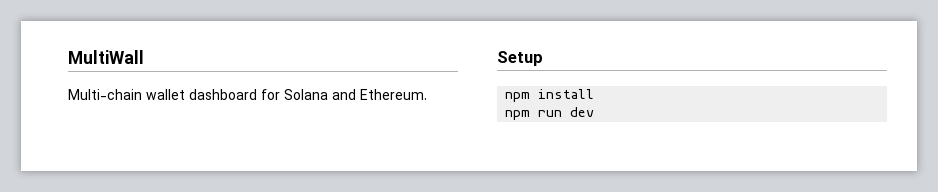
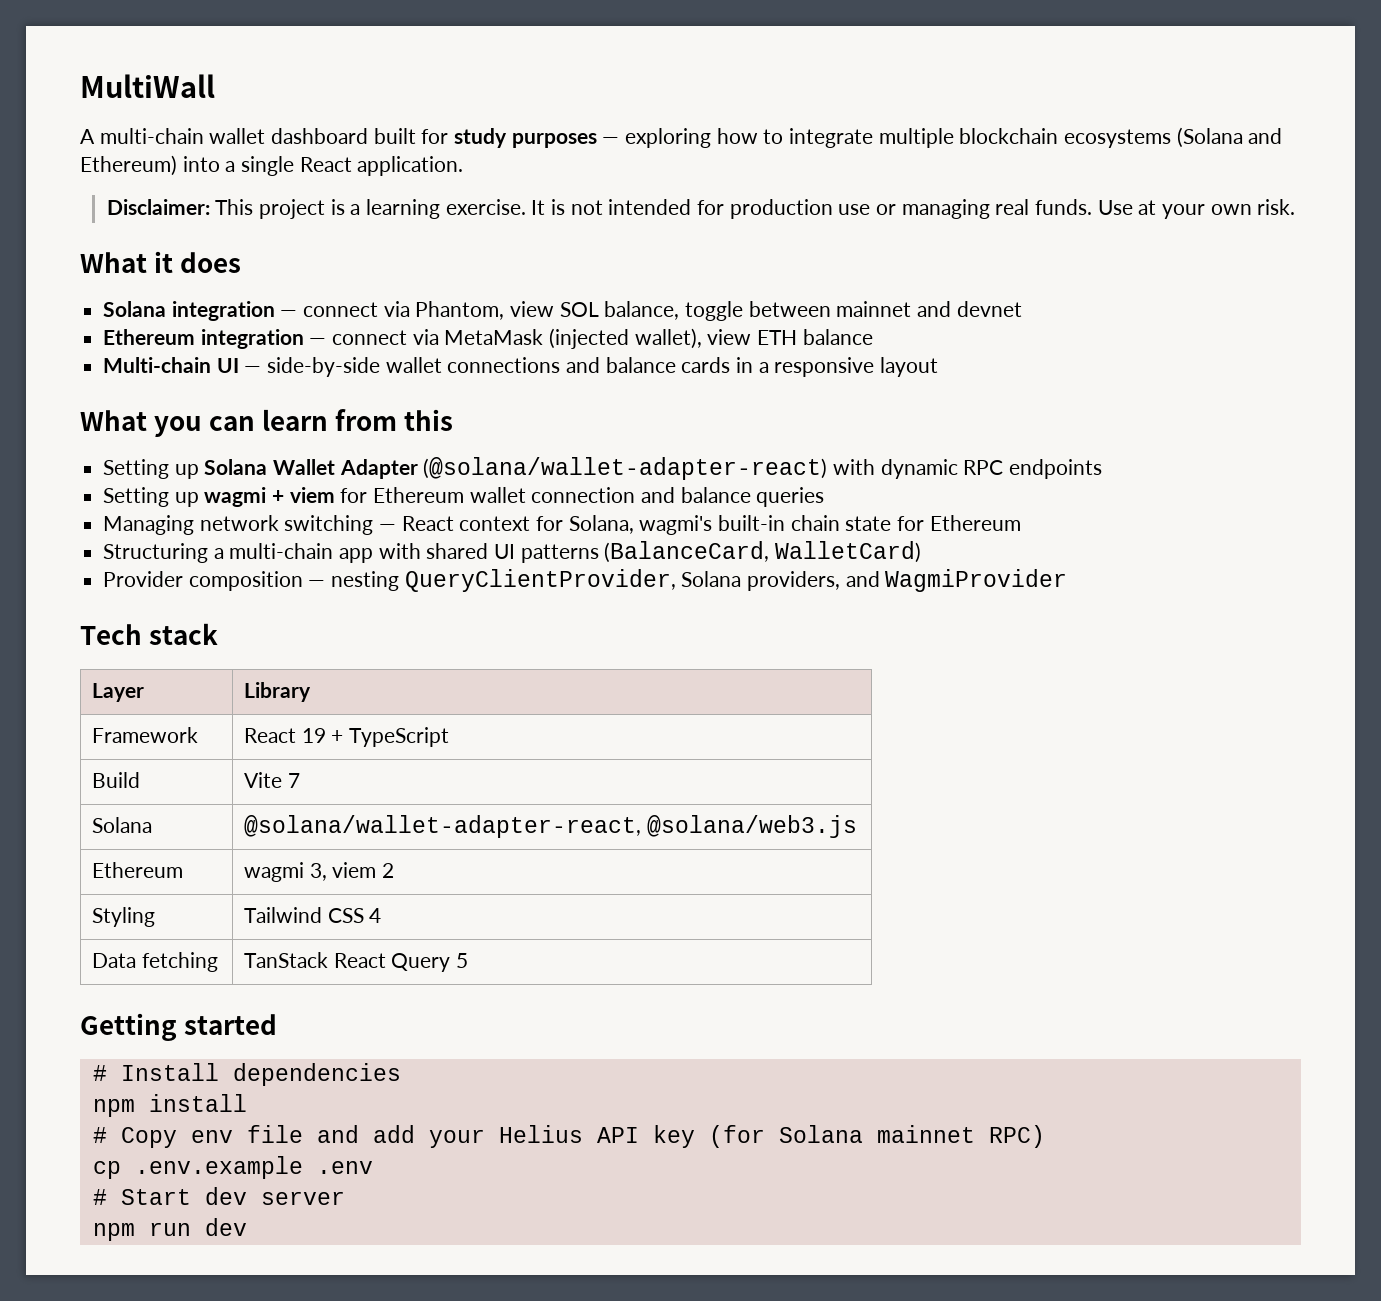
[68,89,427,100] [497,51,543,66] [505,89,595,102] Multi-chain wallet dashboard for Solana and Ethereum. // Setup // npm install -> [80,127,1283,148] [80,155,464,176] [106,199,1296,219] [80,251,242,273] [103,301,1022,321] [103,328,873,349] [103,357,939,377] [80,409,454,437] [103,457,1103,480] [103,487,825,507] [103,515,1021,535] [103,541,922,563] [103,569,1068,592] [80,623,219,645] [91,683,144,702] [243,682,311,702] [91,727,198,743] [243,727,449,747] [91,772,140,788] [243,772,300,788] [91,817,152,833] [243,815,857,838] [91,862,183,878] [243,862,394,882] [91,907,155,927] [243,907,382,923] [91,952,218,972] [243,952,468,972] [80,1013,278,1041] [92,1063,401,1086] [92,1094,247,1117] [92,1125,1045,1148] [92,1156,373,1179] [92,1187,345,1205] A multi-chain wallet dashboard built for study purposes — exploring how to integrate multiple blockchain ecosystems (Solana and Ethereum) into a single React application. // Disclaimer: This project is a learning exercise. It is not intended for production use or managing real funds. Use at your own risk. // What it does // Solana integration — connect via Phantom, view SOL balance, toggle between mainnet and devnet // Ethereum integration — connect via MetaMask (injected wallet), view ETH balance // Multi-chain UI — side-by-side wallet connections and balance cards in a responsive layout // What you can learn from this // Setting up Solana Wallet Adapter (@solana/wallet-adapter-react) with dynamic RPC endpoints // Setting up wagmi + viem for Ethereum wallet connection and balance queries // Managing network switching — React context for Solana, wagmi's built-in chain state for Ethereum // Structuring a multi-chain app with shared UI patterns (BalanceCard, WalletCard) // Provider composition — nesting QueryClientProvider, Solana providers, and WagmiProvider // Tech stack // Layer | Library // Framework | React 19 + TypeScript // Build | Vite 7 // Solana | @solana/wallet-adapter-react, @solana/web3.js // Ethereum | wagmi 3, viem 2 // Styling | Tailwind CSS 4 // Data fetching | TanStack React Query 5 // Getting started // # Install dependencies // npm install // # Copy env file and add your Helius API key (for Solana mainnet RPC) // cp .env.example .env // # Start dev server

